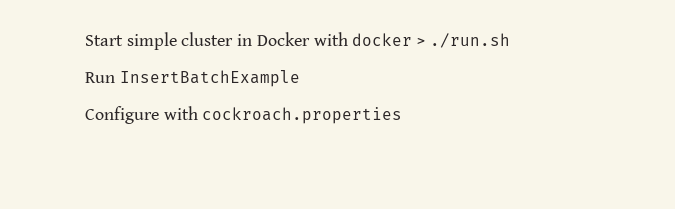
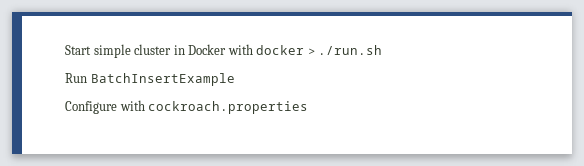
[119,70,300,87] InsertBatchExample -> [90,73,235,86] BatchInsertExample

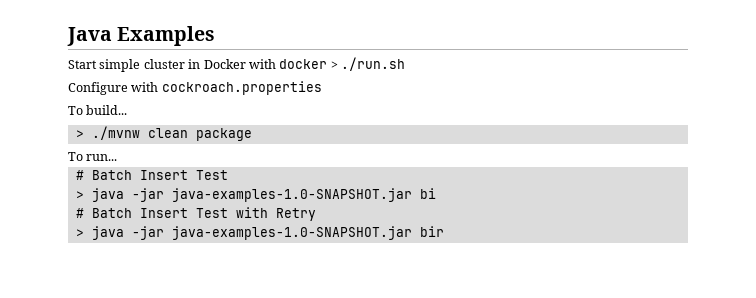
(65, 50) none -> [67,26,216,46] Java Examples //
[65,73,235,86] // Run BatchInsertExample -> (405, 64) none
(309, 107) none -> [68,105,128,115] [75,126,252,141] [68,152,118,161] [75,170,228,180] [75,188,436,202] [75,207,316,221] [75,226,444,240] // To build... // > ./mvnw clean package // To run... // # Batch Insert Test // > java -jar java-examples-1.0-SNAPSHOT.jar bi // # Batch Insert Test with Retry // > java -jar java-examples-1.0-SNAPSHOT.jar bir

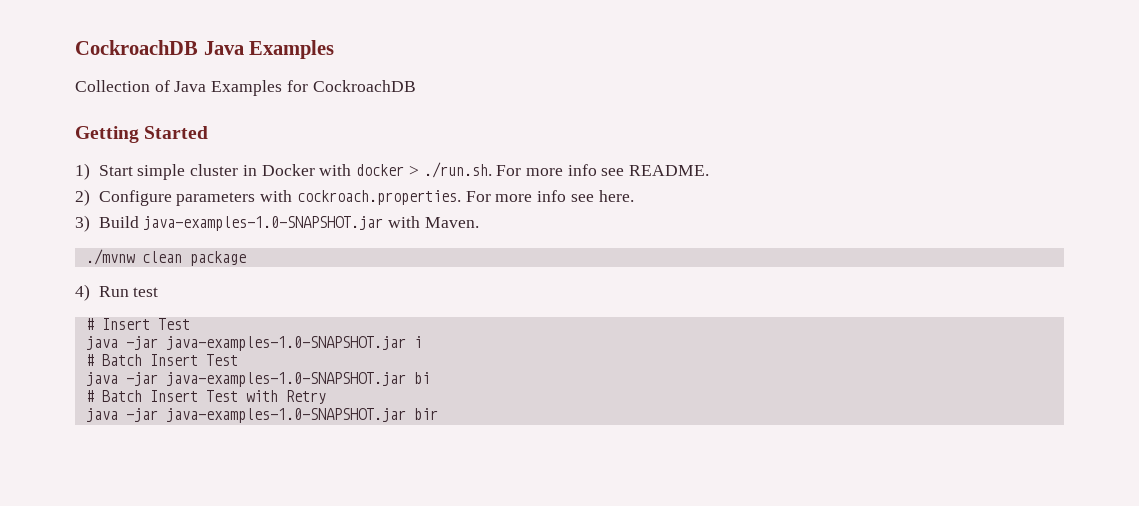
(67, 36) none -> [75,40,198,55] CockroachDB
(216, 36) none -> [75,80,416,96] [75,126,209,143] [75,163,90,180] Collection of Java Examples for CockroachDB // Getting Started // 1)
[341,57,405,71] [68,81,322,95] [68,105,128,115] [75,126,252,141] [68,152,118,161] ./run.sh // Configure with cockroach.properties // To build... // > ./mvnw clean package // To run... -> [423,162,710,178] [75,189,634,206] [75,215,479,232] [85,249,246,266] [75,284,159,301] [85,318,190,330] [85,336,422,351] ./run.sh. For more info see README. // 2) Configure parameters with cockroach.properties. For more info see here. // 3) Build java-examples-1.0-SNAPSHOT.jar with Maven. // ./mvnw clean package // 4) Run test // # Insert Test // java -jar java-examples-1.0-SNAPSHOT.jar i
[75,191,84,199] > -> (238, 360) none
[75,229,84,237] > -> (326, 397) none

